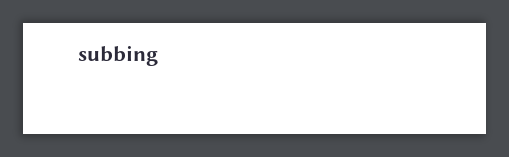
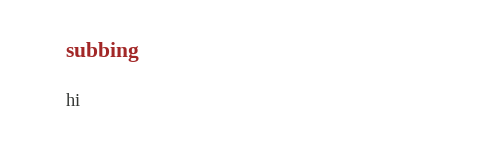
(158, 55) none -> [66,93,80,106] // hi

